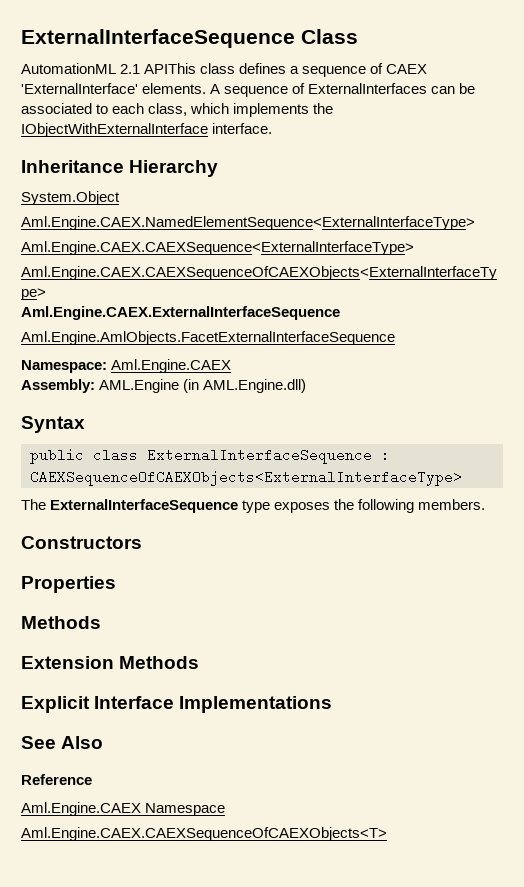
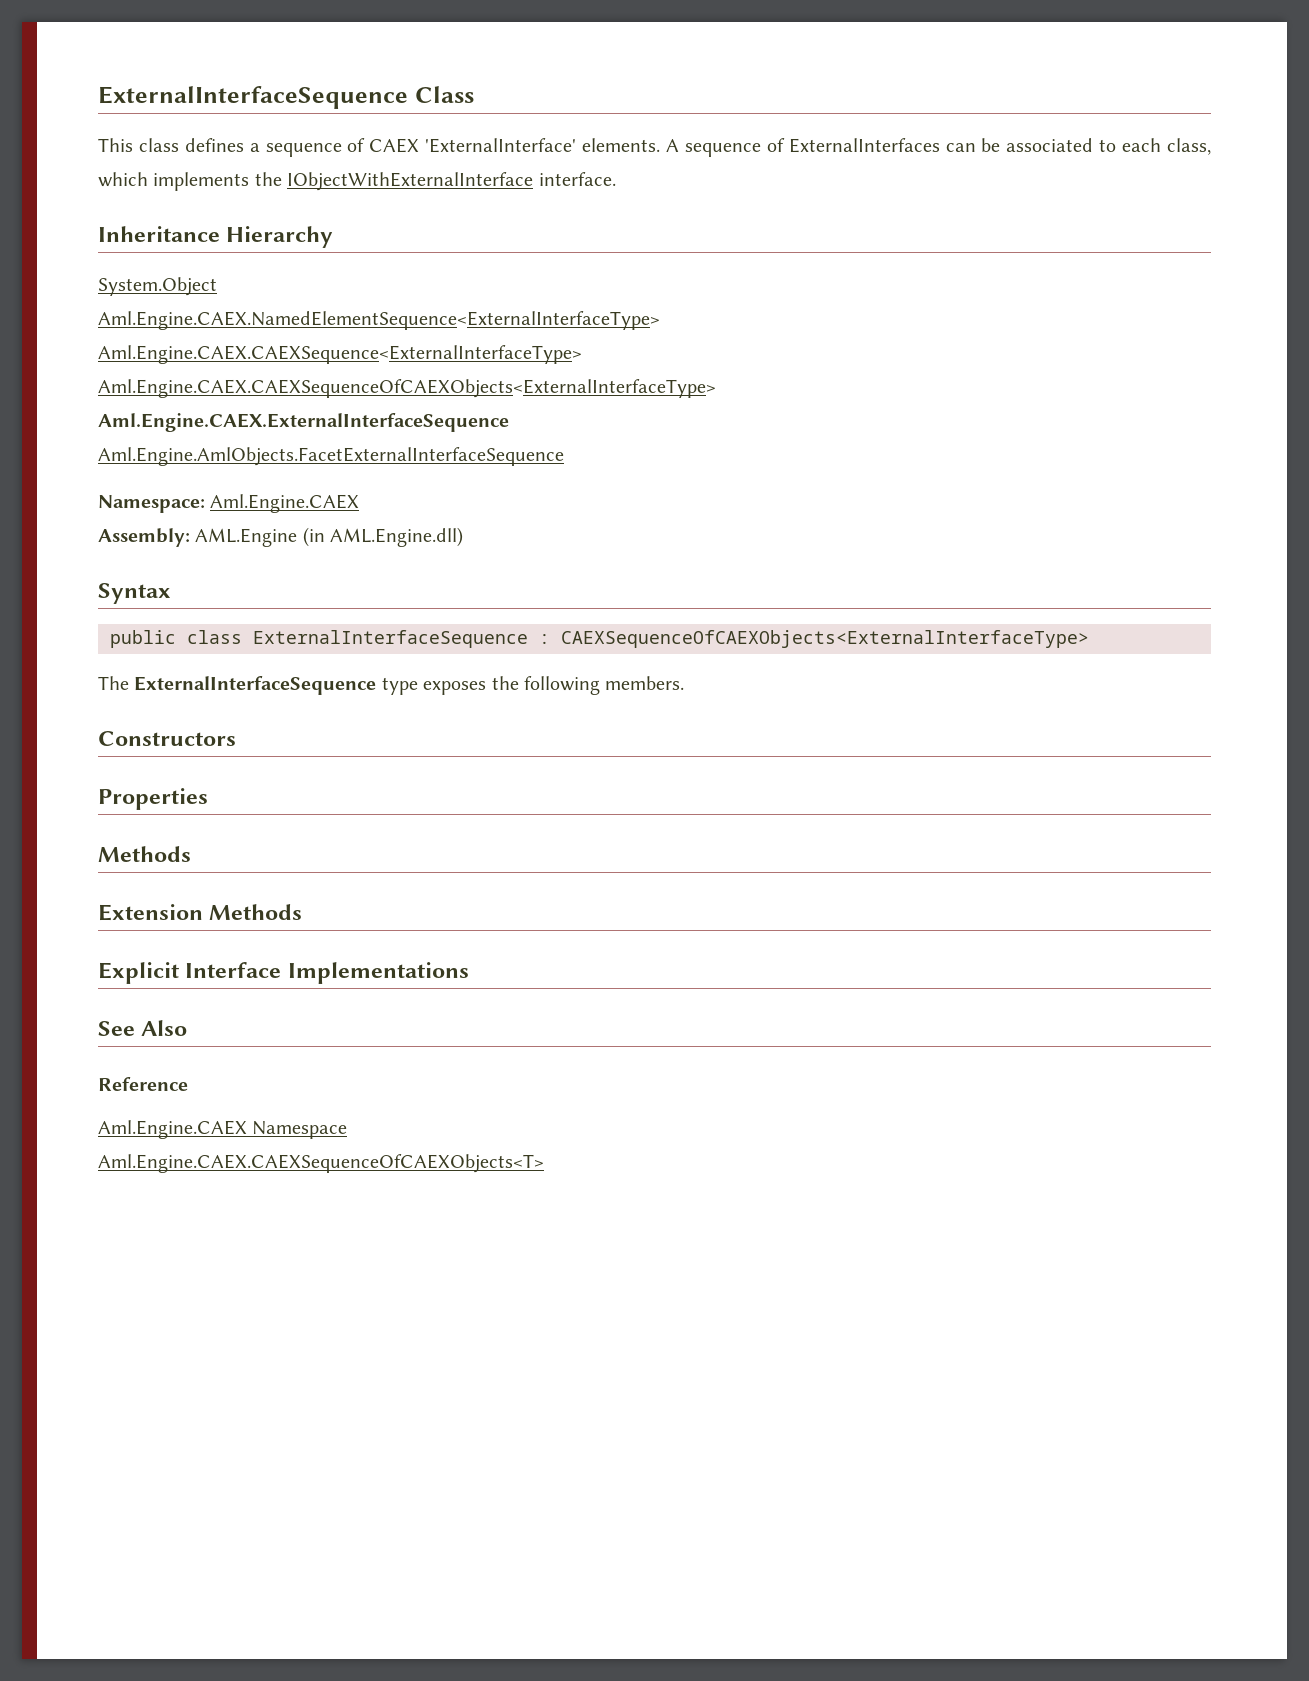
[21,63,197,74] AutomationML 2.1 APIThis -> [98,138,133,152] This

